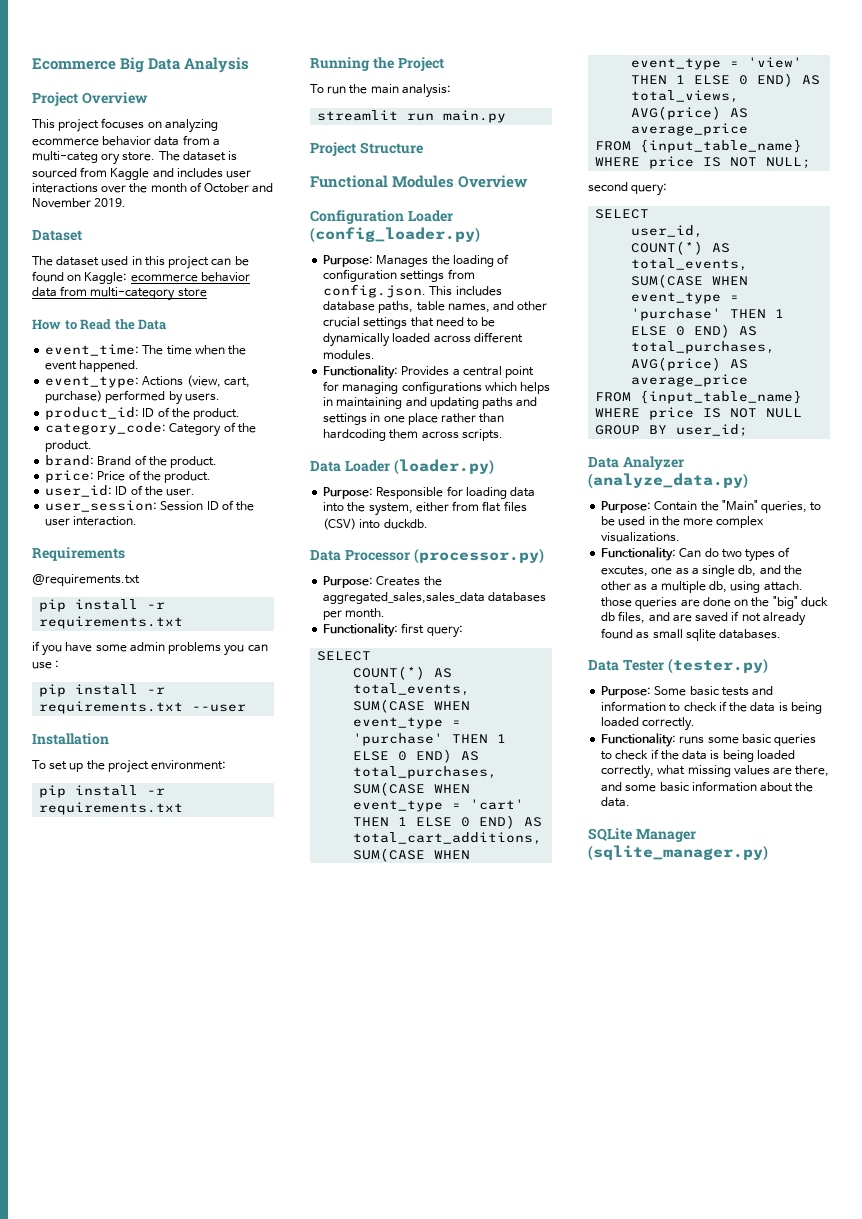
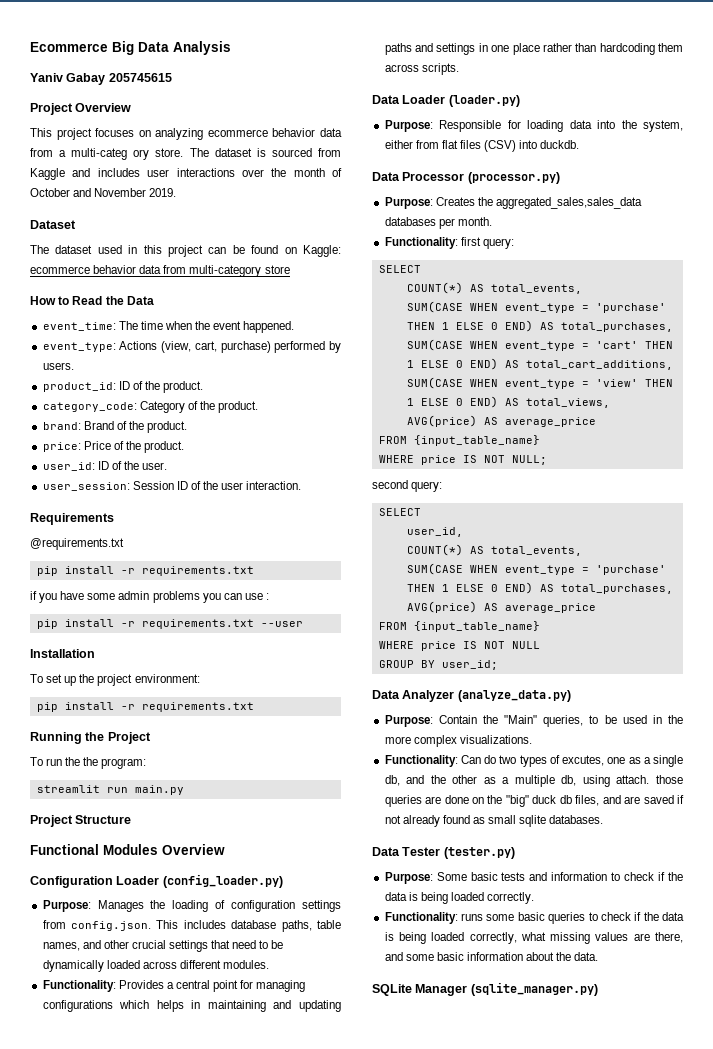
(250, 65) none -> [30,73,172,85] // Yaniv Gabay 205745615
[370,84,451,98] main analysis: -> [83,757,147,769] the program:

